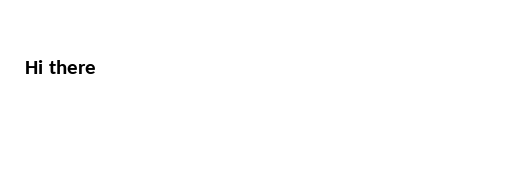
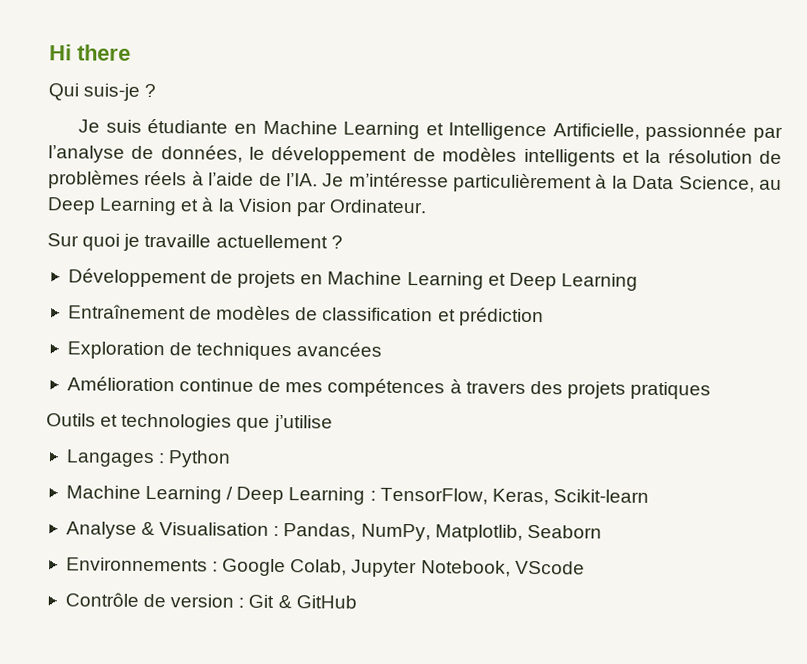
(96, 67) none -> [48,83,157,101] [78,118,783,142] [48,145,783,167] [48,170,782,193] [47,197,427,217] [47,233,343,251] [67,268,638,291] [67,304,544,327] [66,341,383,361] [66,376,712,400] [46,413,333,433] [65,449,232,468] [65,485,649,506] [65,521,602,542] [65,557,585,578] [64,592,357,609] // Qui suis-je ? // Je suis étudiante en Machine Learning et Intelligence Artificielle, passionnée par l’analyse de données, le développement de modèles intelligents et la résolution de problèmes réels à l’aide de l’IA. Je m’intéresse particulièrement à la Data Science, au Deep Learning et à la Vision par Ordinateur. // Sur quoi je travaille actuellement ? // Développement de projets en Machine Learning et Deep Learning // Entraînement de modèles de classification et prédiction // Exploration de techniques avancées // Amélioration continue de mes compétences à travers des projets pratiques // Outils et technologies que j’utilise // Langages : Python // Machine Learning / Deep Learning : TensorFlow, Keras, Scikit-learn // Analyse & Visualisation : Pandas, NumPy, Matplotlib, Seaborn // Environnements : Google Colab, Jupyter Notebook, VScode // Contrôle de version : Git & GitHub

